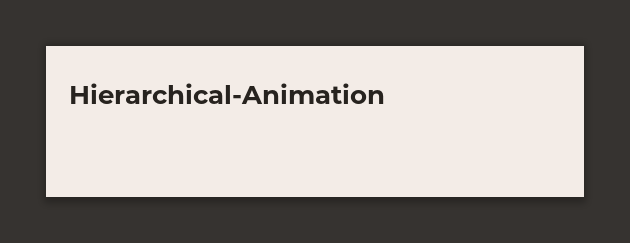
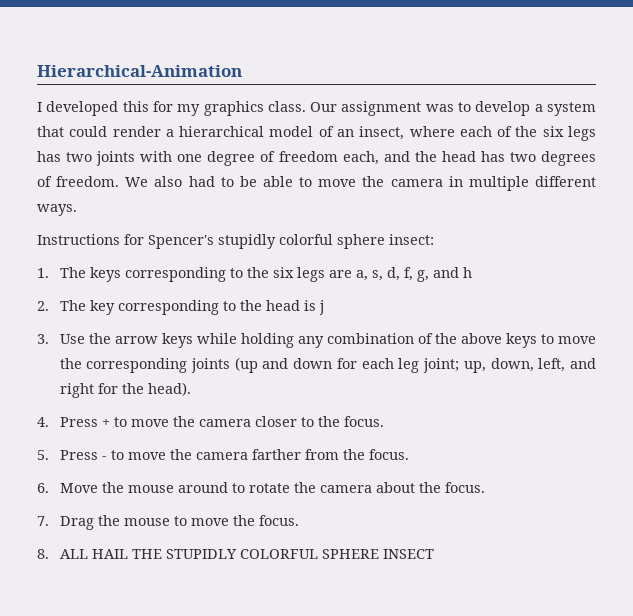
(385, 93) none -> [37,101,597,116] [37,126,596,141] [37,151,596,166] [37,176,597,191] [37,204,77,216] [37,234,434,249] [37,267,472,282] [37,300,324,315] [37,333,596,348] [59,357,597,373] [59,382,191,398] [37,416,384,427] [37,449,409,460] [37,482,485,493] [37,515,299,530] [37,549,434,559] // I developed this for my graphics class. Our assignment was to develop a system that could render a hierarchical model of an insect, where each of the six legs has two joints with one degree of freedom each, and the head has two degrees of freedom. We also had to be able to move the camera in multiple different ways. // Instructions for Spencer's stupidly colorful sphere insect: // 1. The keys corresponding to the six legs are a, s, d, f, g, and h // 2. The key corresponding to the head is j // 3. Use the arrow keys while holding any combination of the above keys to move the corresponding joints (up and down for each leg joint; up, down, left, and right for the head). // 4. Press + to move the camera closer to the focus. // 5. Press - to move the camera farther from the focus. // 6. Move the mouse around to rotate the camera about the focus. // 7. Drag the mouse to move the focus. // 8. ALL HAIL THE STUPIDLY COLORFUL SPHERE INSECT

